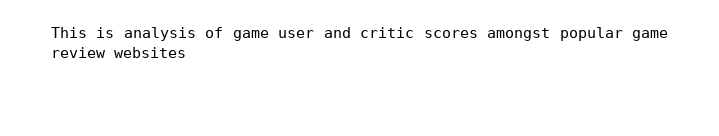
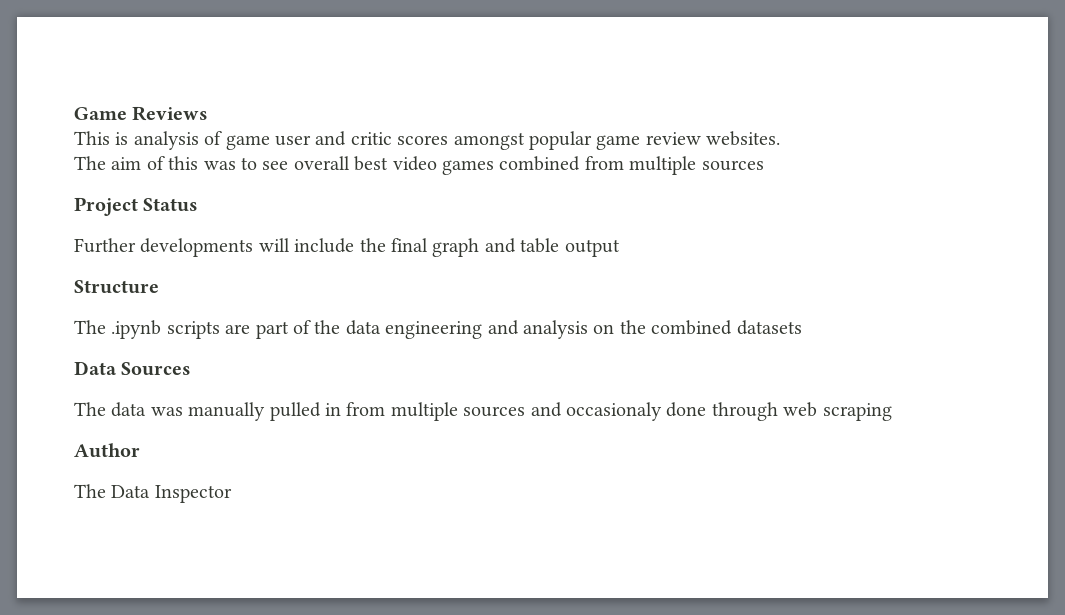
(51, 32) none -> [74,106,209,121] Game Reviews //
[114,47,186,58] websites -> [706,131,781,146] [74,156,764,175] [74,197,199,216] [74,238,620,257] [74,280,159,294] [74,320,802,339] [74,361,192,376] [74,402,892,421] [74,443,140,458] [74,484,232,503] websites. // The aim of this was to see overall best video games combined from multiple sources // Project Status // Further developments will include the final graph and table output // Structure // The .ipynb scripts are part of the data engineering and analysis on the combined datasets // Data Sources // The data was manually pulled in from multiple sources and occasionaly done through web scraping // Author // The Data Inspector

